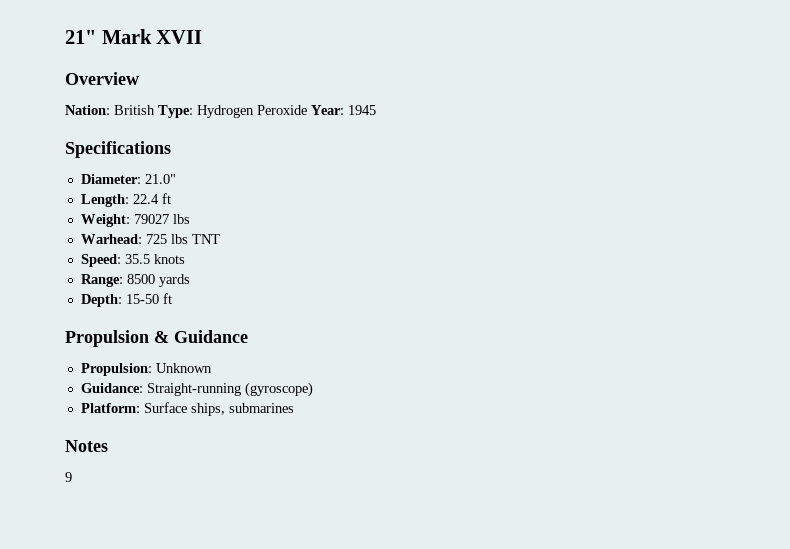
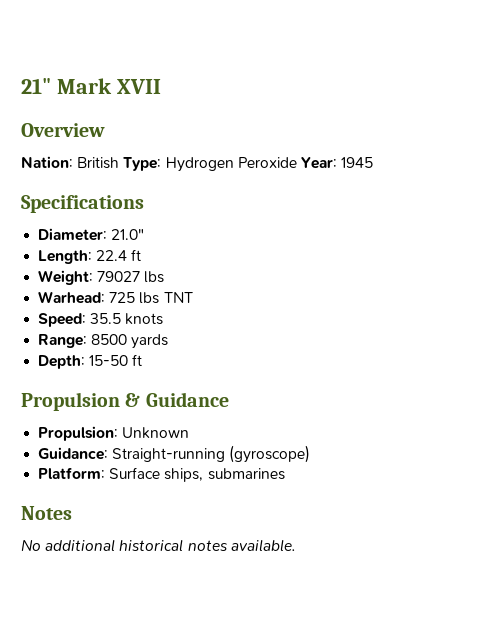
[65,472,72,482] 9 -> [21,539,296,552] No additional historical notes available.

